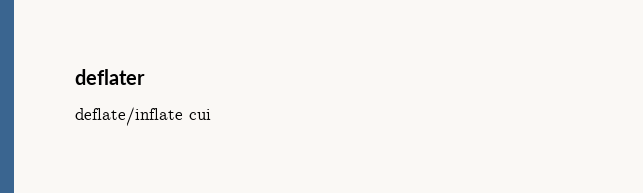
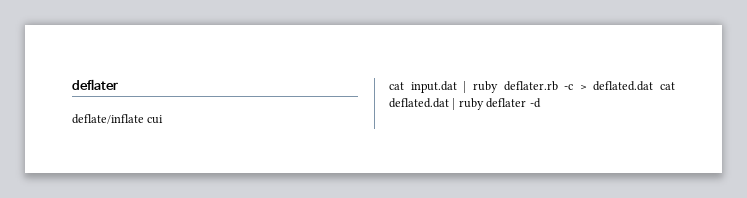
(211, 114) none -> [389,81,675,93] [389,98,541,110] // cat input.dat | ruby deflater.rb -c > deflated.dat cat deflated.dat | ruby deflater -d

